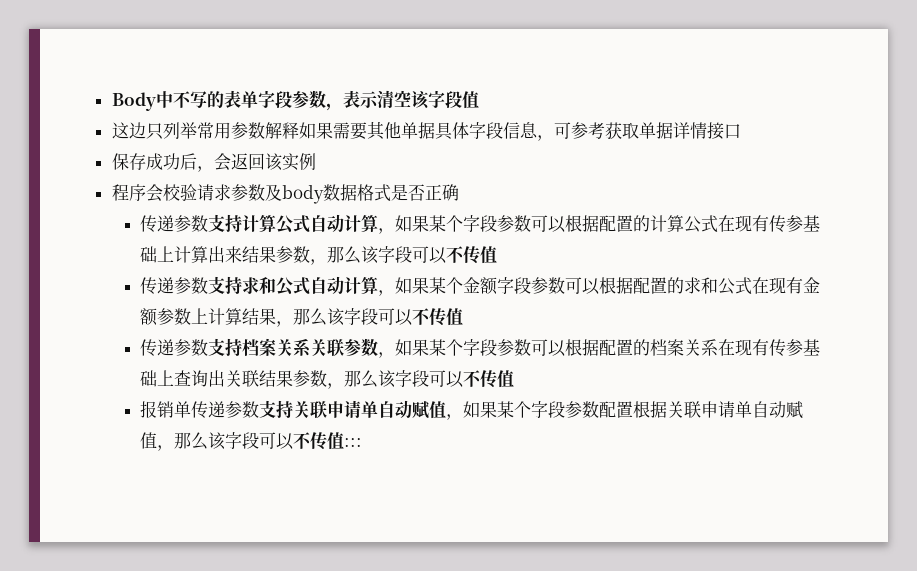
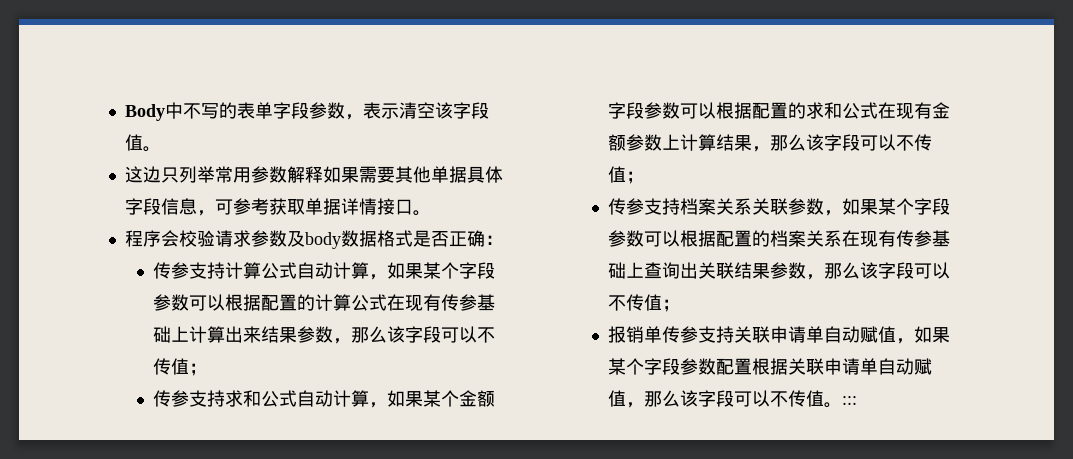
(479, 100) none -> [142,146,161,152] 。
[111,153,316,172] // 保存成功后，会返回该实例 -> [412,210,431,216] 。
[140,215,209,233] // 传递参数 -> [484,235,503,245] [153,262,190,279] ： // 传参
[140,277,209,295] // 传递参数 -> [189,363,208,376] [153,390,190,407] ； // 传参
[140,339,209,357] // 传递参数 -> [626,171,645,184] [608,198,645,215] ； // 传参
(515, 379) none -> [662,299,681,312] ；
[208,401,260,418] 递参数 -> [680,326,699,343] 参
(345, 441) none -> [824,402,843,408] 。

